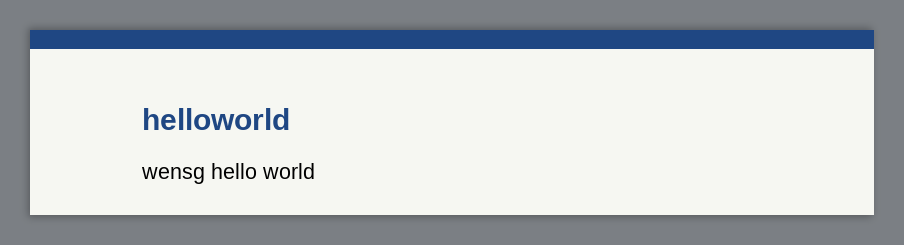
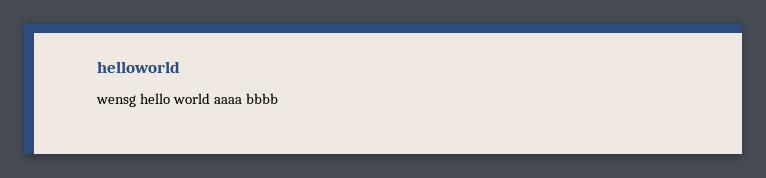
(315, 171) none -> [213,93,278,104] aaaa bbbb

